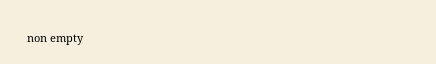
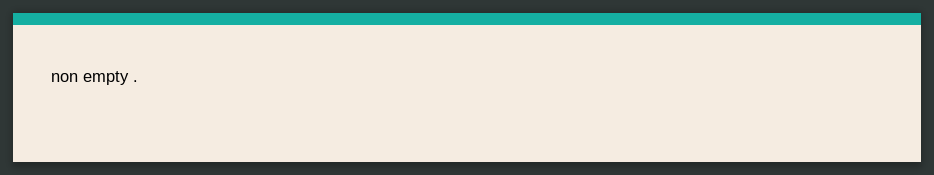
(84, 39) none -> [133,80,138,82] .

